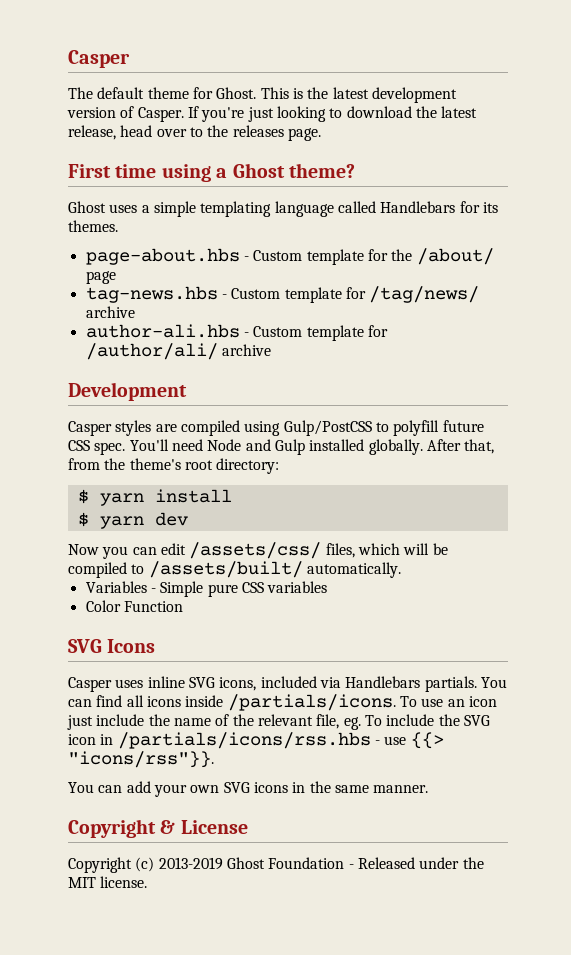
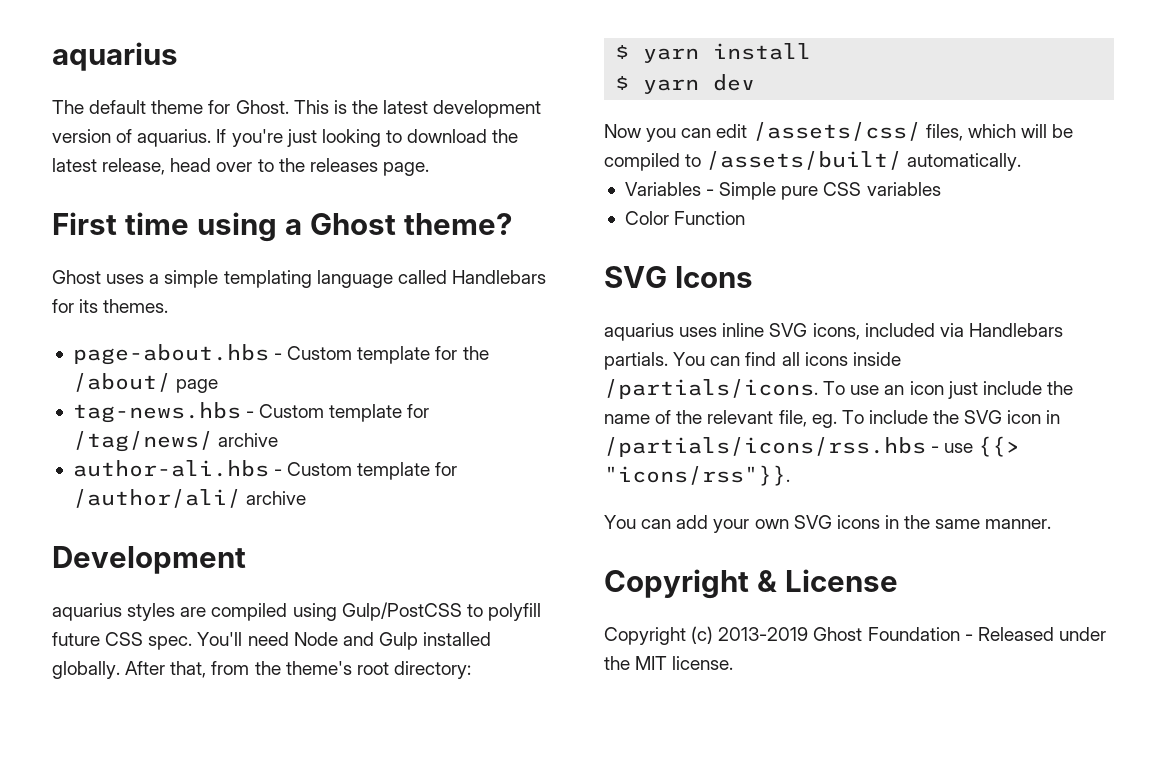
[68,50,130,68] Casper -> [52,42,178,71] aquarius
[137,107,184,122] Casper. -> [137,129,212,147] aquarius.
[68,421,112,436] Casper -> [52,603,122,621] aquarius
[68,677,112,692] Casper -> [604,323,674,341] aquarius

